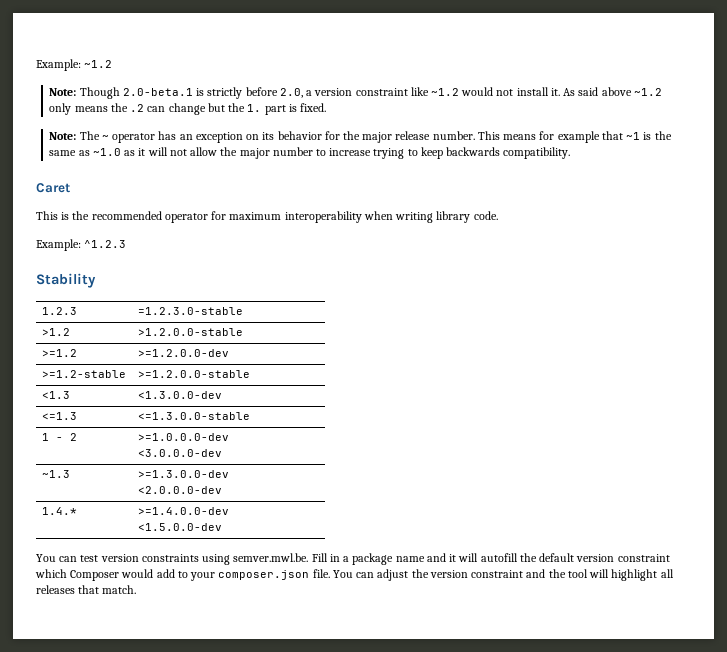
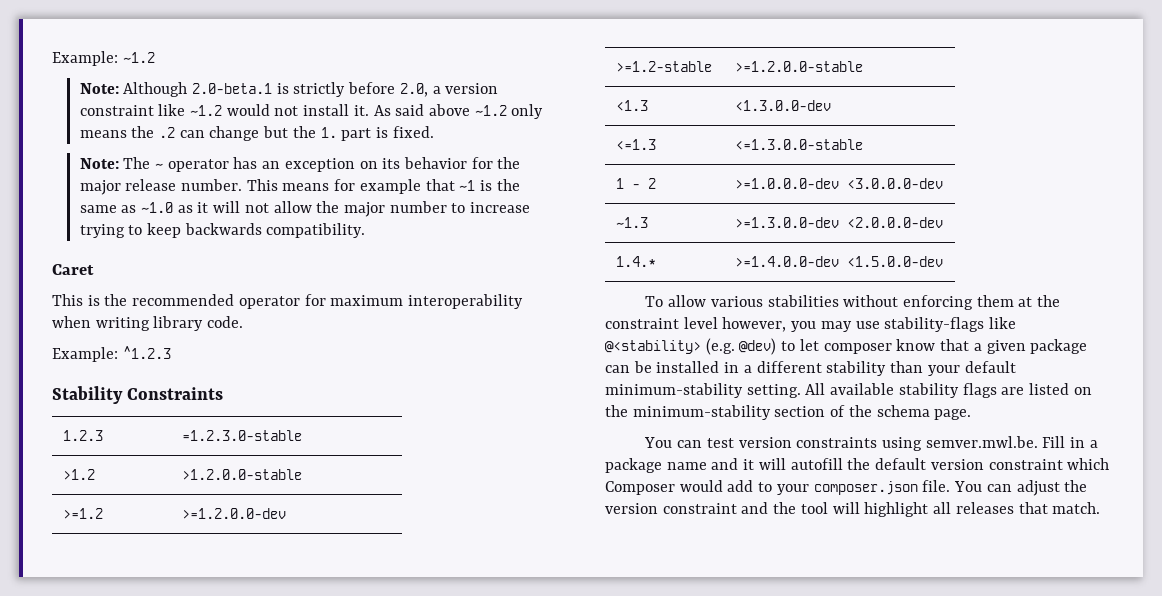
[79,87,120,99] Though -> [123,82,188,97] Although
(96, 280) none -> [127,387,224,400] Constraints
(222, 527) none -> [645,295,1061,310] [605,317,1017,332] [605,338,1088,355] [605,361,1016,376] [605,383,1092,398] [605,405,972,420] // To allow various stabilities without enforcing them at the constraint level however, you may use stability-flags like @<stability> (e.g. @dev) to let composer know that a given package can be installed in a different stability than your default minimum-stability setting. All available stability flags are listed on the minimum-stability section of the schema page.

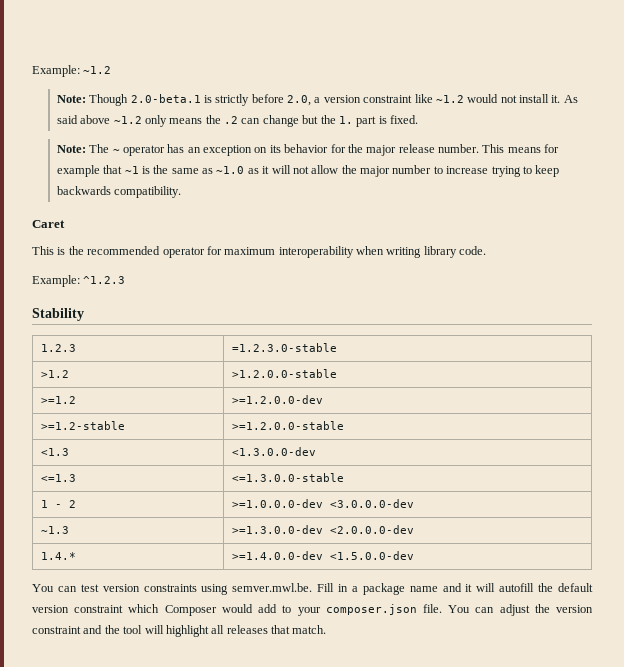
[123,82,188,97] Although -> [89,94,129,106] Though
[127,387,224,400] Constraints -> (84, 314) none
[645,295,1061,310] [605,317,1017,332] [605,338,1088,355] [605,361,1016,376] [605,383,1092,398] [605,405,972,420] // To allow various stabilities without enforcing them at the constraint level however, you may use stability-flags like @<stability> (e.g. @dev) to let composer know that a given package can be installed in a different stability than your default minimum-stability setting. All available stability flags are listed on the minimum-stability section of the schema page. -> (415, 555) none

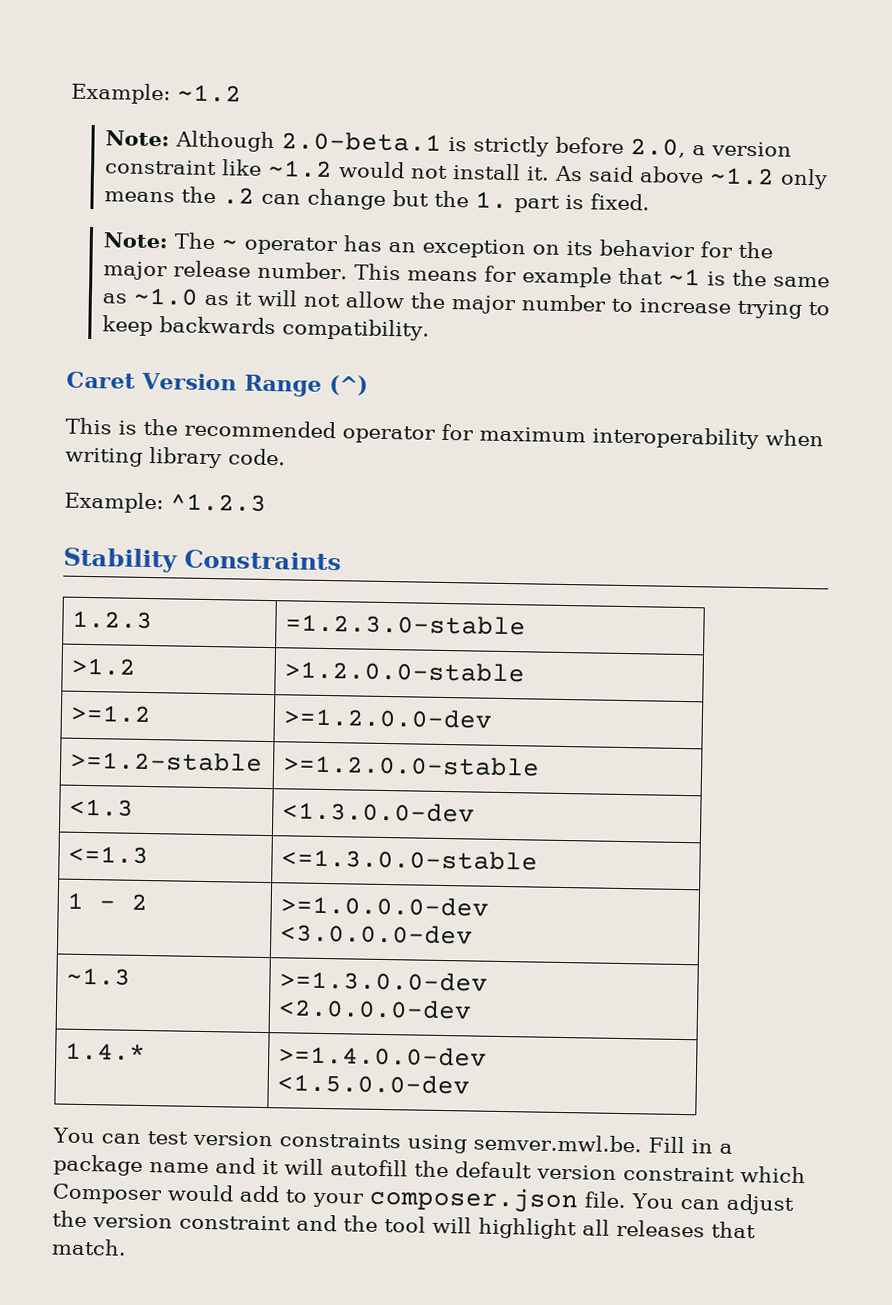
[89,94,129,106] Though -> [175,130,276,153] Although
(65, 224) none -> [141,372,368,397] Version Range (^)
(84, 314) none -> [184,549,342,571] Constraints

